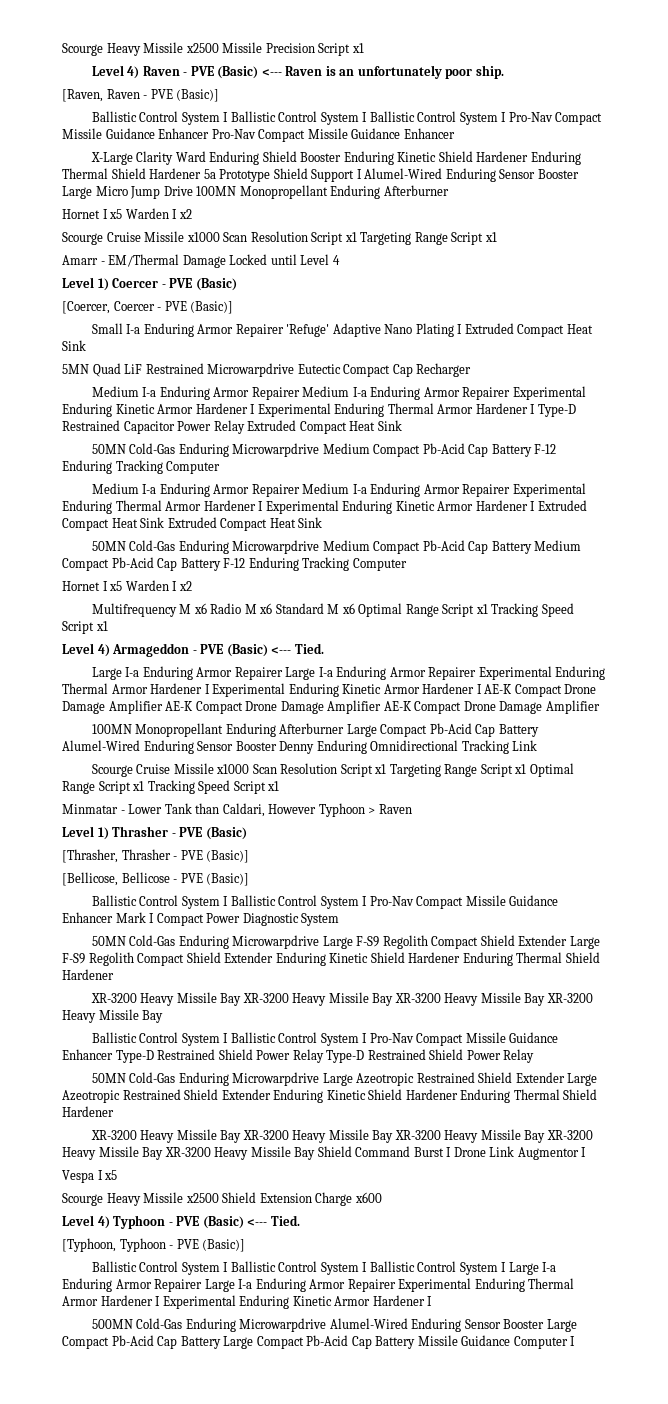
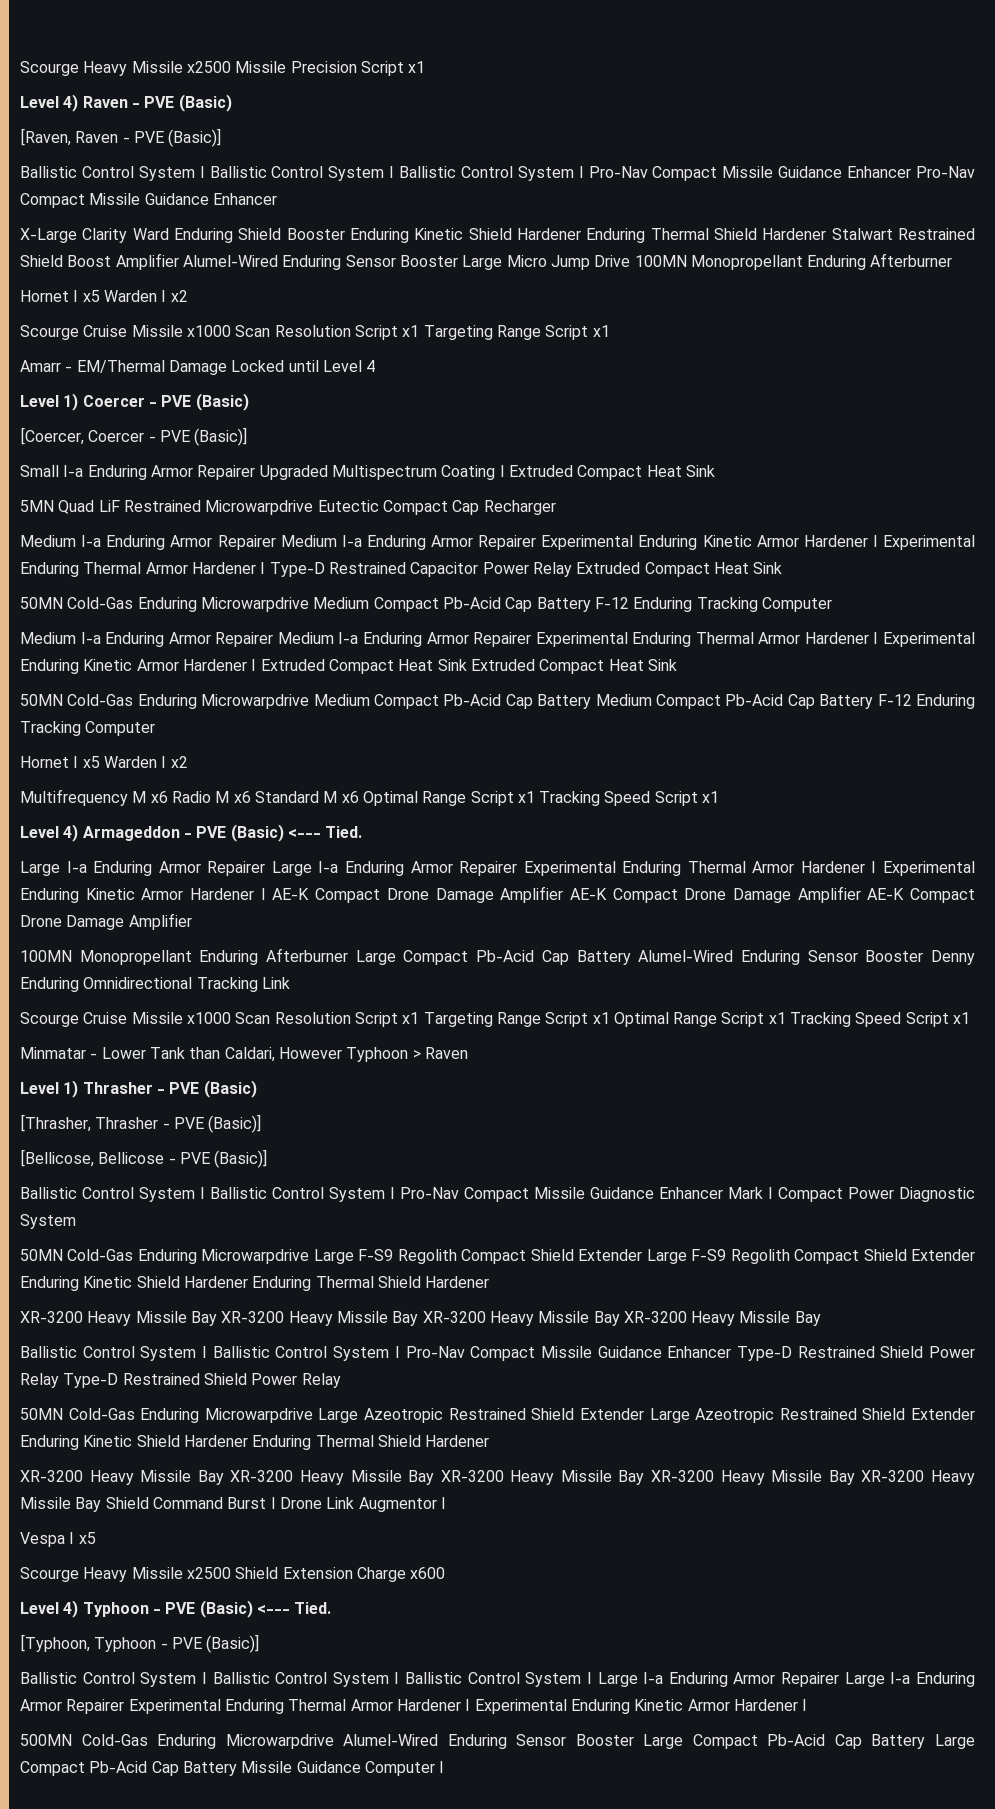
[261,65,504,79] <--- Raven is an unfortunately poor ship. -> (232, 103) none
[203,168,362,182] 5a Prototype Shield Support I -> [831,228,976,240] [20,253,179,270] Stalwart Restrained Shield Boost Amplifier
[286,323,454,337] 'Refuge' Adaptive Nano Plating -> [259,465,496,480] Upgraded Multispectrum Coating

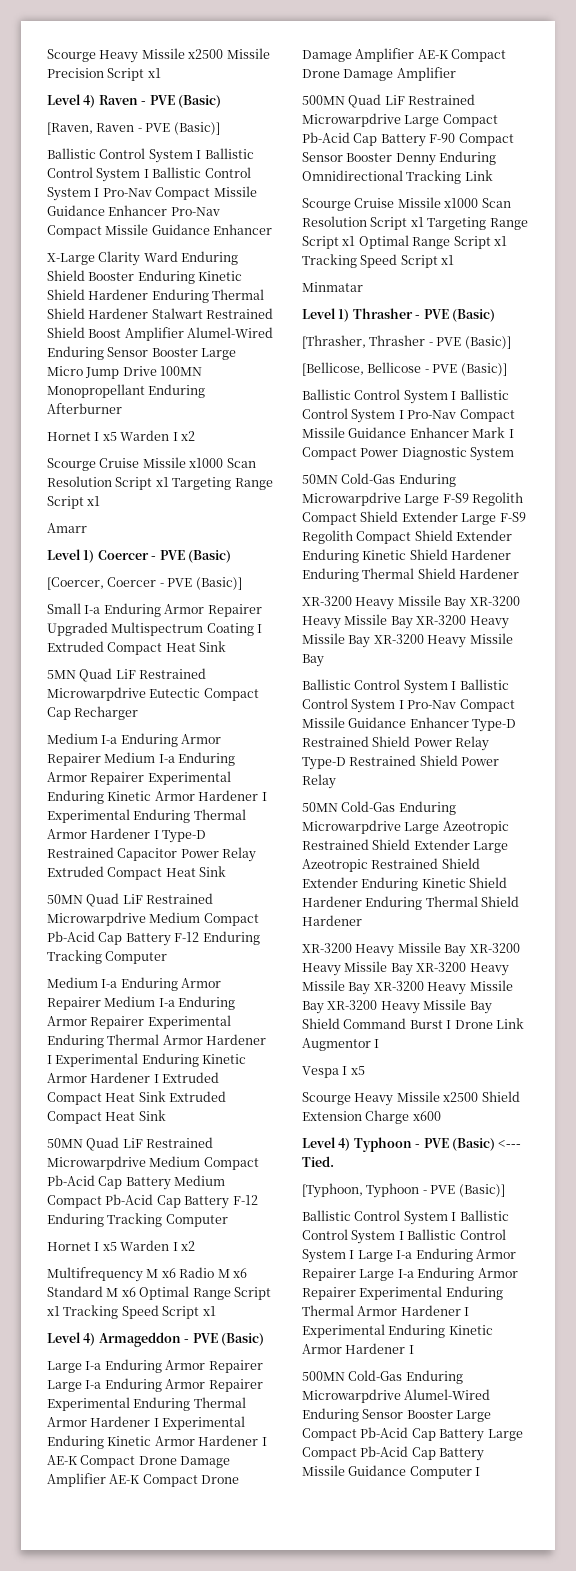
[65,360,376,375] - EM/Thermal Damage Locked until Level 4 -> (87, 528) none
[67,597,197,612] Cold-Gas Enduring -> [86,893,214,907] Quad LiF Restrained
[67,694,197,709] Cold-Gas Enduring -> [86,1137,214,1151] Quad LiF Restrained
[287,826,363,838] <--- Tied. -> (264, 1339) none
[20,948,800,965] 100MN Monopropellant Enduring Afterburner Large Compact Pb-Acid Cap Battery Alumel-Wired Enduring -> [302,94,476,108] [302,113,498,127] [302,132,514,147] 500MN Quad LiF Restrained Microwarpdrive Large Compact Pb-Acid Cap Battery F-90 Compact
[90,1047,468,1062] - Lower Tank than Caldari, However Typhoon > Raven -> (363, 287) none

